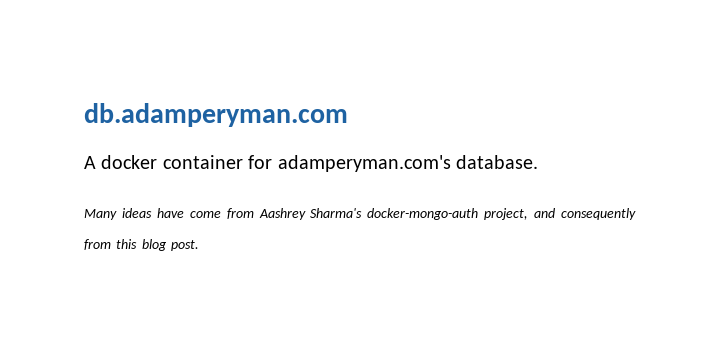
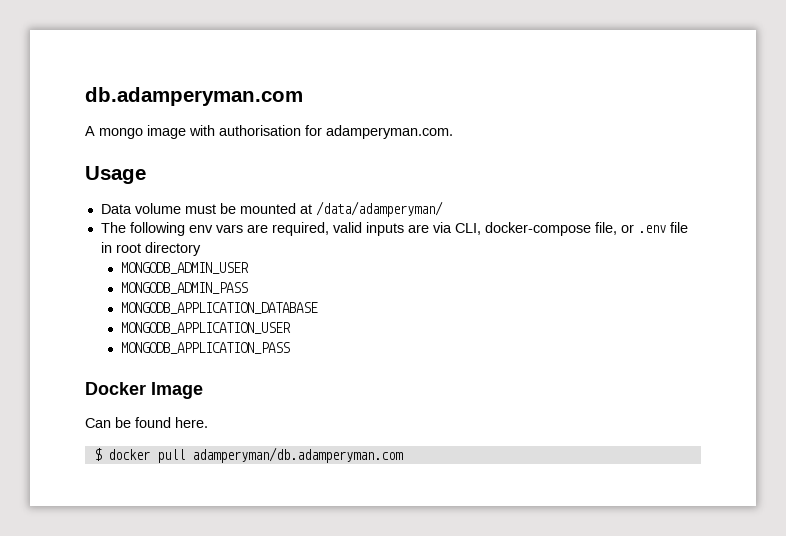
[101,155,538,172] [84,208,636,220] [84,239,200,251] docker container for adamperyman.com's database. // Many ideas have come from Aashrey Sharma's docker-mongo-auth project, and consequently from this blog post. -> [99,125,453,139] [85,166,146,184] [100,201,443,217] [100,222,688,236] [100,242,201,256] [121,262,250,274] [121,282,249,294] [121,302,319,314] [121,322,292,334] [121,342,291,354] [85,382,203,399] [85,417,208,428] [93,447,403,463] mongo image with authorisation for adamperyman.com. // Usage // Data volume must be mounted at /data/adamperyman/ // The following env vars are required, valid inputs are via CLI, docker-compose file, or .env file in root directory // MONGODB_ADMIN_USER // MONGODB_ADMIN_PASS // MONGODB_APPLICATION_DATABASE // MONGODB_APPLICATION_USER // MONGODB_APPLICATION_PASS // Docker Image // Can be found here. // $ docker pull adamperyman/db.adamperyman.com

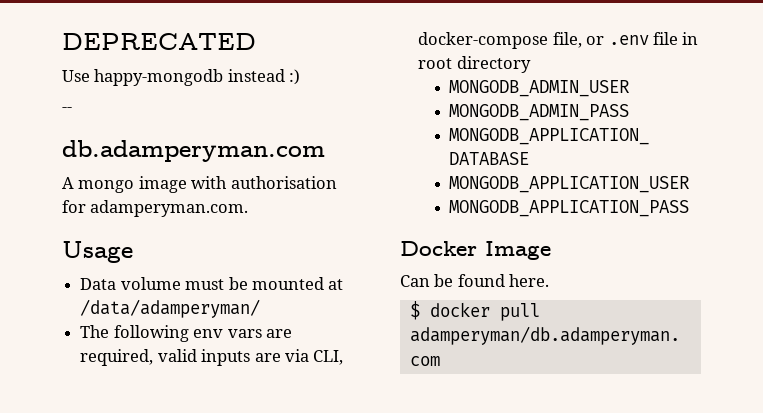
(85, 96) none -> [62,33,256,50] [62,69,301,86] [62,107,72,112] DEPRECATED // Use happy-mongodb instead :) // -- //

